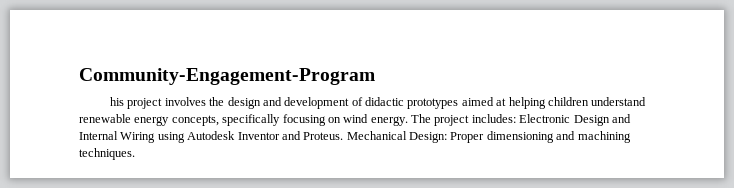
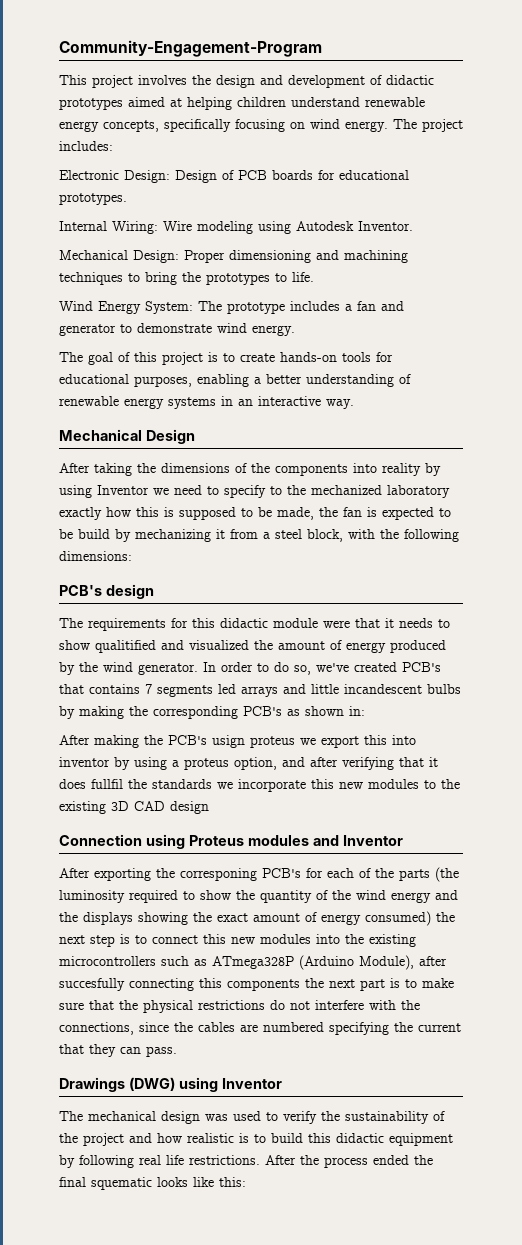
[110,97,125,106] his -> [59,75,87,85] This
[519,114,631,126] [79,131,344,143] Electronic Design and Internal Wiring using Autodesk Inventor and Proteus. -> [59,170,409,183] [59,193,127,205] [59,221,413,234] // Electronic Design: Design of PCB boards for educational prototypes. // Internal Wiring: Wire modeling using Autodesk Inventor. //
[79,148,135,160] techniques. -> [59,272,314,285] [59,301,404,314] [59,323,295,336] [59,352,393,365] [59,374,411,387] [59,396,354,409] [59,429,195,444] [59,463,441,476] [59,485,450,498] [59,507,451,520] [59,529,459,542] [59,551,132,561] [59,584,154,599] [59,618,450,631] [59,640,446,653] [59,662,441,675] [59,684,461,697] [59,706,365,719] [59,735,416,748] [59,757,438,770] [59,779,460,792] [59,801,209,814] [59,834,403,849] [59,867,459,882] [59,890,458,903] [59,911,455,926] [59,934,416,947] [59,955,447,970] [59,978,454,991] [59,1000,420,1013] [59,1022,461,1035] [59,1044,177,1057] [59,1077,282,1092] [59,1111,445,1124] [59,1133,453,1146] [59,1155,433,1168] [59,1177,246,1190] techniques to bring the prototypes to life. // Wind Energy System: The prototype includes a fan and generator to demonstrate wind energy. // The goal of this project is to create hands-on tools for educational purposes, enabling a better understanding of renewable energy systems in an interactive way. // Mechanical Design // After taking the dimensions of the components into reality by using Inventor we need to specify to the mechanized laboratory exactly how this is supposed to be made, the fan is expected to be build by mechanizing it from a steel block, with the following dimensions: // PCB's design // The requirements for this didactic module were that it needs to show qualitified and visualized the amount of energy produced by the wind generator. In order to do so, we've created PCB's that contains 7 segments led arrays and little incandescent bulbs by making the corresponding PCB's as shown in: // After making the PCB's usign proteus we export this into inventor by using a proteus option, and after verifying that it does fullfil the standards we incorporate this new modules to the existing 3D CAD design // Connection using Proteus modules and Inventor // After exporting the corresponing PCB's for each of the parts (the luminosity required to show the quantity of the wind energy and the displays showing the exact amount of energy consumed) the next step is to connect this new modules into the existing microcontrollers such as ATmega328P (Arduino Module), after succesfully connecting this components the next part is to make sure that the physical restrictions do not interfere with the connections, since the cables are numbered specifying the current that they can pass. // Drawings (DWG) using Inventor // The mechanical design was used to verify the sustainability of the project and how realistic is to build this didactic equipment by following real life restrictions. After the process ended the final squematic looks like this:

